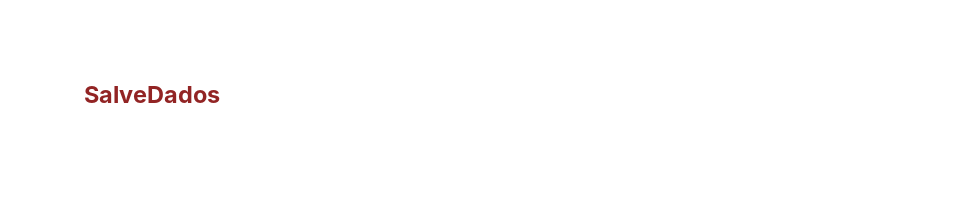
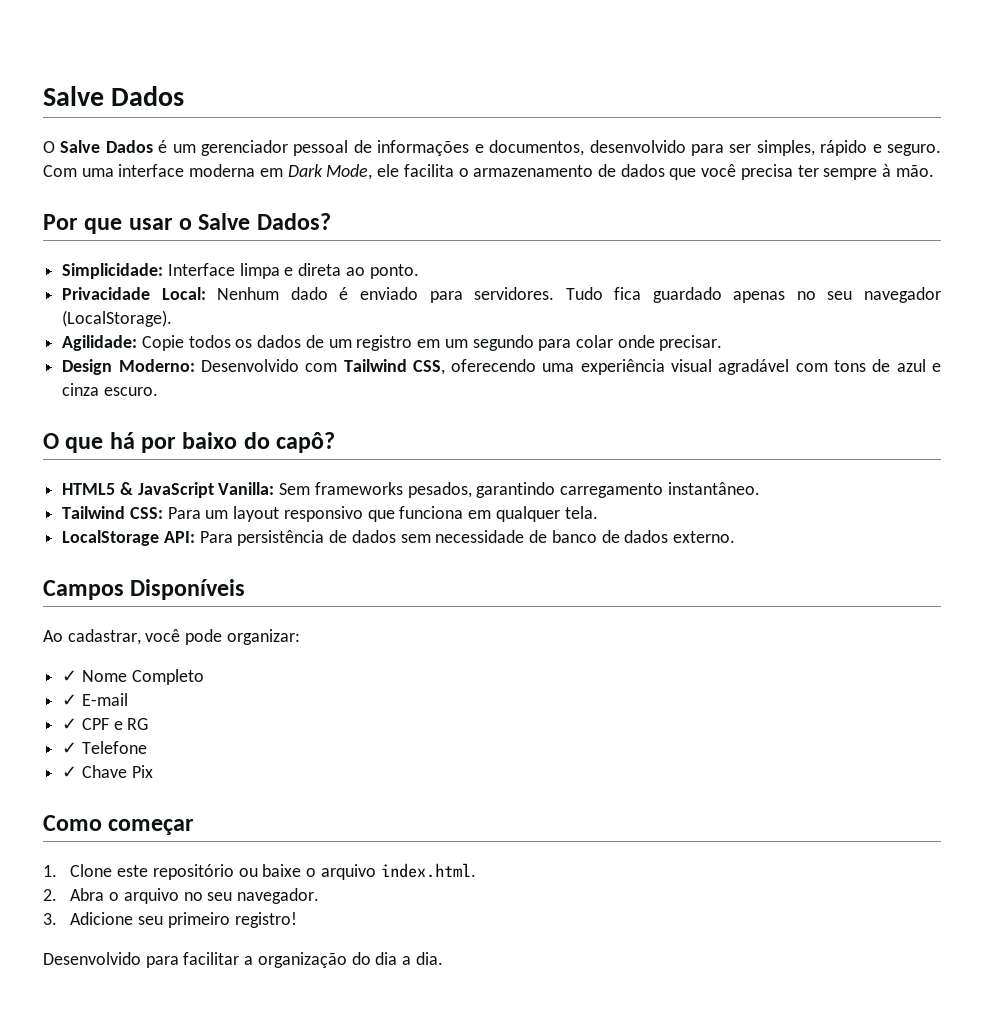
[84,86,220,103] SalveDados -> [43,86,185,106] [43,140,941,156] [43,164,934,180] [43,213,331,234] [62,263,419,279] [62,287,942,303] [62,310,173,327] [62,335,723,351] [62,359,942,375] [62,383,158,396] [43,432,336,453] [62,482,760,498] [62,506,598,522] [62,530,735,546] [43,579,246,600] [43,629,300,645] [62,669,204,685] [62,693,128,706] [62,718,149,730] [62,741,147,754] [62,765,153,778] [43,815,195,835] [43,863,476,880] [43,888,320,904] [43,912,297,928] [43,952,443,968] Salve Dados // O Salve Dados é um gerenciador pessoal de informações e documentos, desenvolvido para ser simples, rápido e seguro. Com uma interface moderna em Dark Mode, ele facilita o armazenamento de dados que você precisa ter sempre à mão. // Por que usar o Salve Dados? // Simplicidade: Interface limpa e direta ao ponto. // Privacidade Local: Nenhum dado é enviado para servidores. Tudo fica guardado apenas no seu navegador (LocalStorage). // Agilidade: Copie todos os dados de um registro em um segundo para colar onde precisar. // Design Moderno: Desenvolvido com Tailwind CSS, oferecendo uma experiência visual agradável com tons de azul e cinza escuro. // O que há por baixo do capô? // HTML5 & JavaScript Vanilla: Sem frameworks pesados, garantindo carregamento instantâneo. // Tailwind CSS: Para um layout responsivo que funciona em qualquer tela. // LocalStorage API: Para persistência de dados sem necessidade de banco de dados externo. // Campos Disponíveis // Ao cadastrar, você pode organizar: // ✓ Nome Completo // ✓ E-mail // ✓ CPF e RG // ✓ Telefone // ✓ Chave Pix // Como começar // 1. Clone este repositório ou baixe o arquivo index.html. // 2. Abra o arquivo no seu navegador. // 3. Adicione seu primeiro registro! // Desenvolvido para facilitar a organização do dia a dia.

